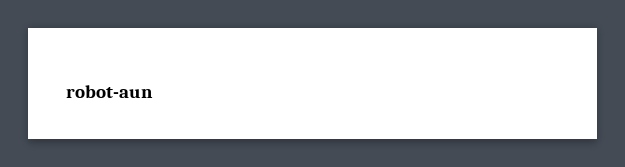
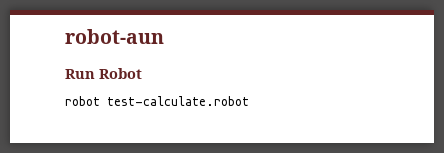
(153, 91) none -> [65,68,142,79] [65,96,249,106] // Run Robot // robot test-calculate.robot

